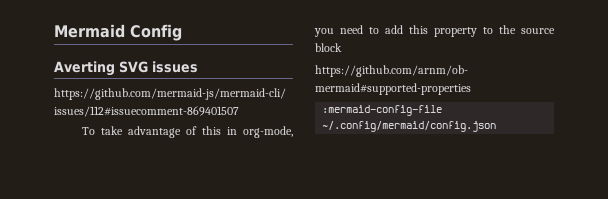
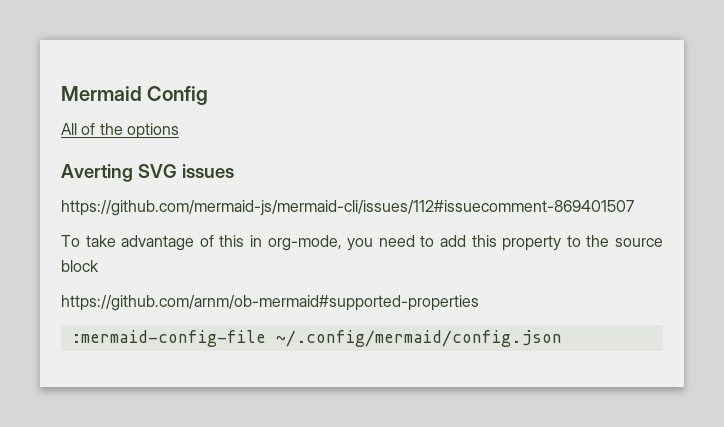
(182, 32) none -> [61,123,179,139] // All of the options

